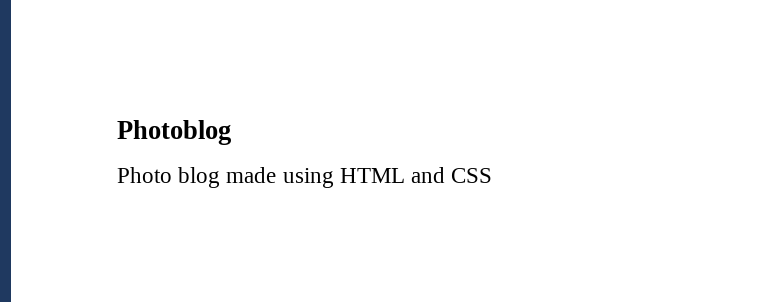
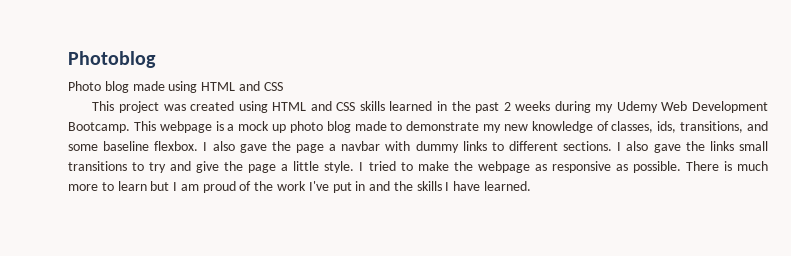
(493, 175) none -> [92,101,768,113] [68,121,769,133] [68,141,768,153] [68,161,768,173] [68,181,532,193] // This project was created using HTML and CSS skills learned in the past 2 weeks during my Udemy Web Development Bootcamp. This webpage is a mock up photo blog made to demonstrate my new knowledge of classes, ids, transitions, and some baseline flexbox. I also gave the page a navbar with dummy links to different sections. I also gave the links small transitions to try and give the page a little style. I tried to make the webpage as responsive as possible. There is much more to learn but I am proud of the work I've put in and the skills I have learned.

